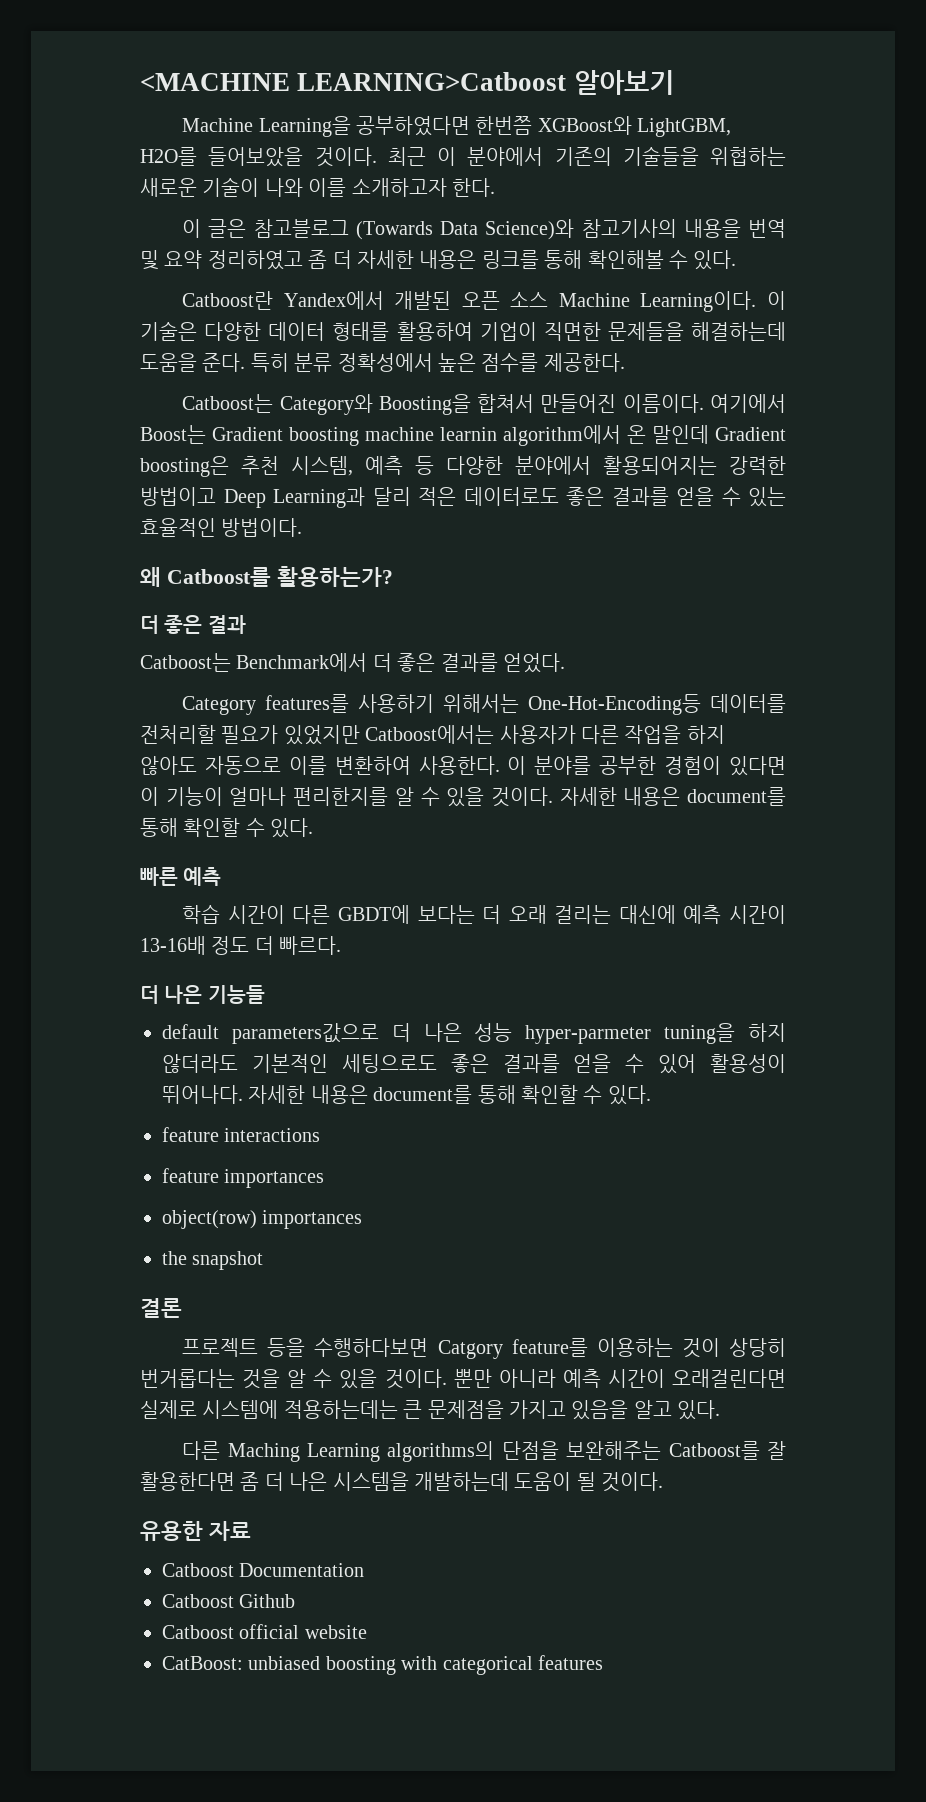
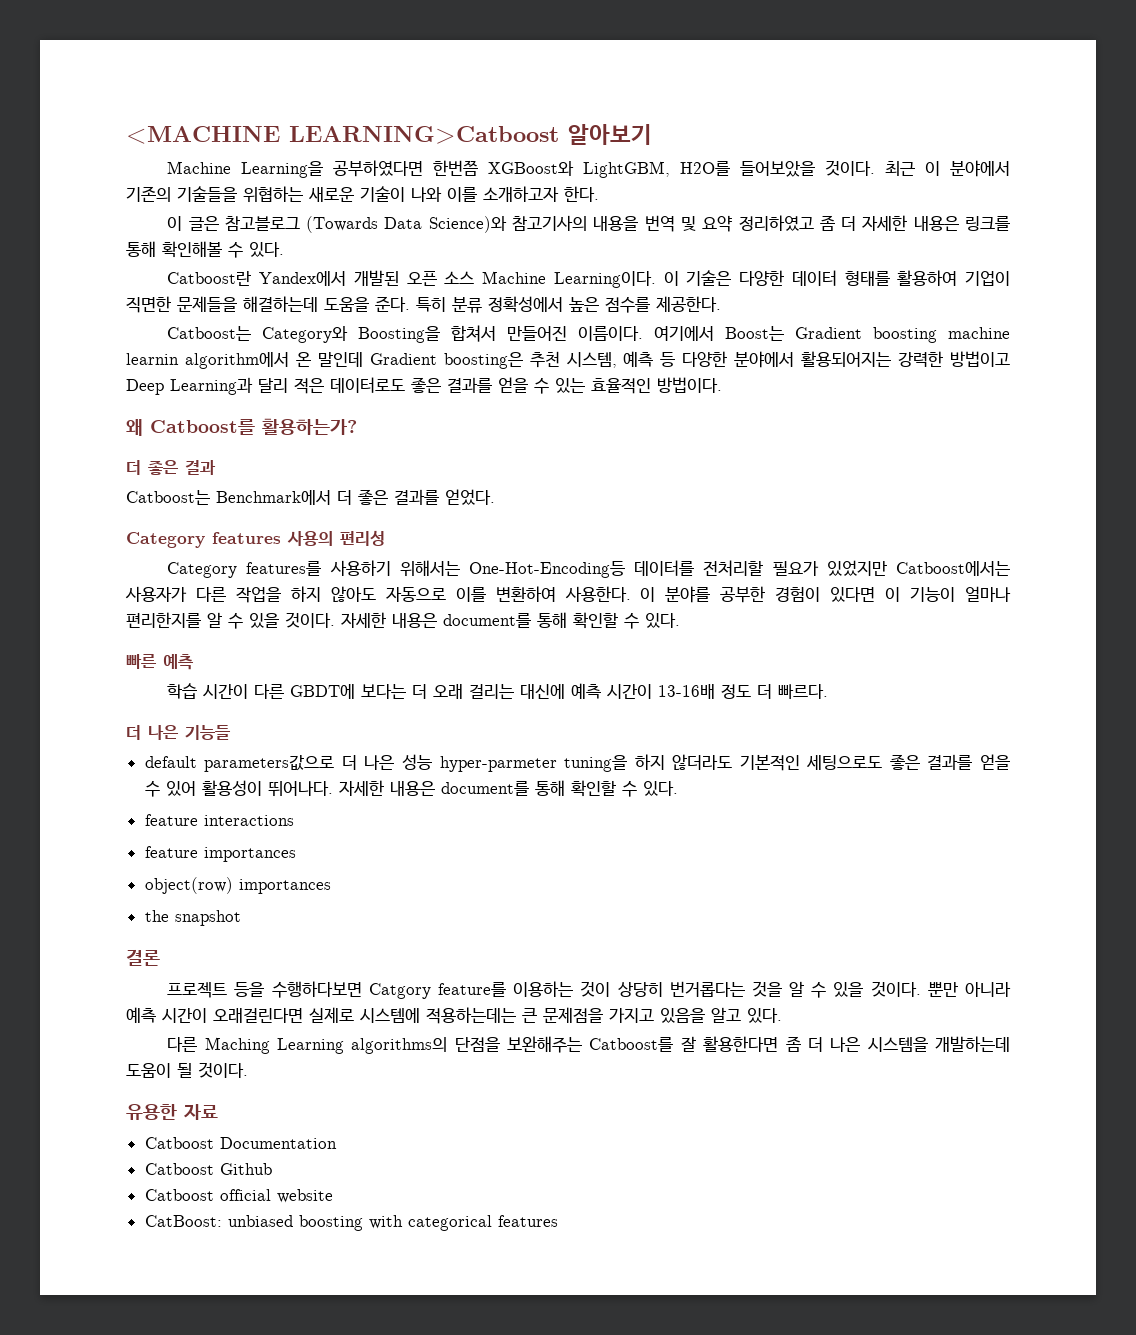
(565, 663) none -> [126,530,385,548] // Category features 사용의 편리성

